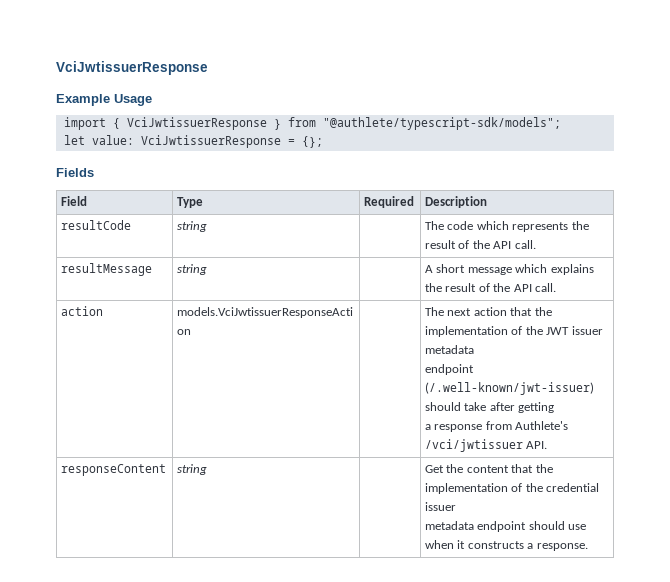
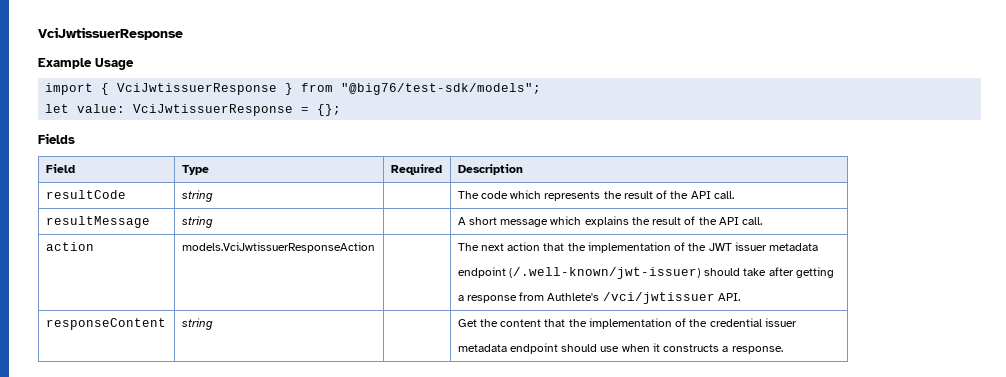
[322,117,561,130] "@authlete/typescript-sdk/models"; -> [341,83,542,95] "@big76/test-sdk/models";

